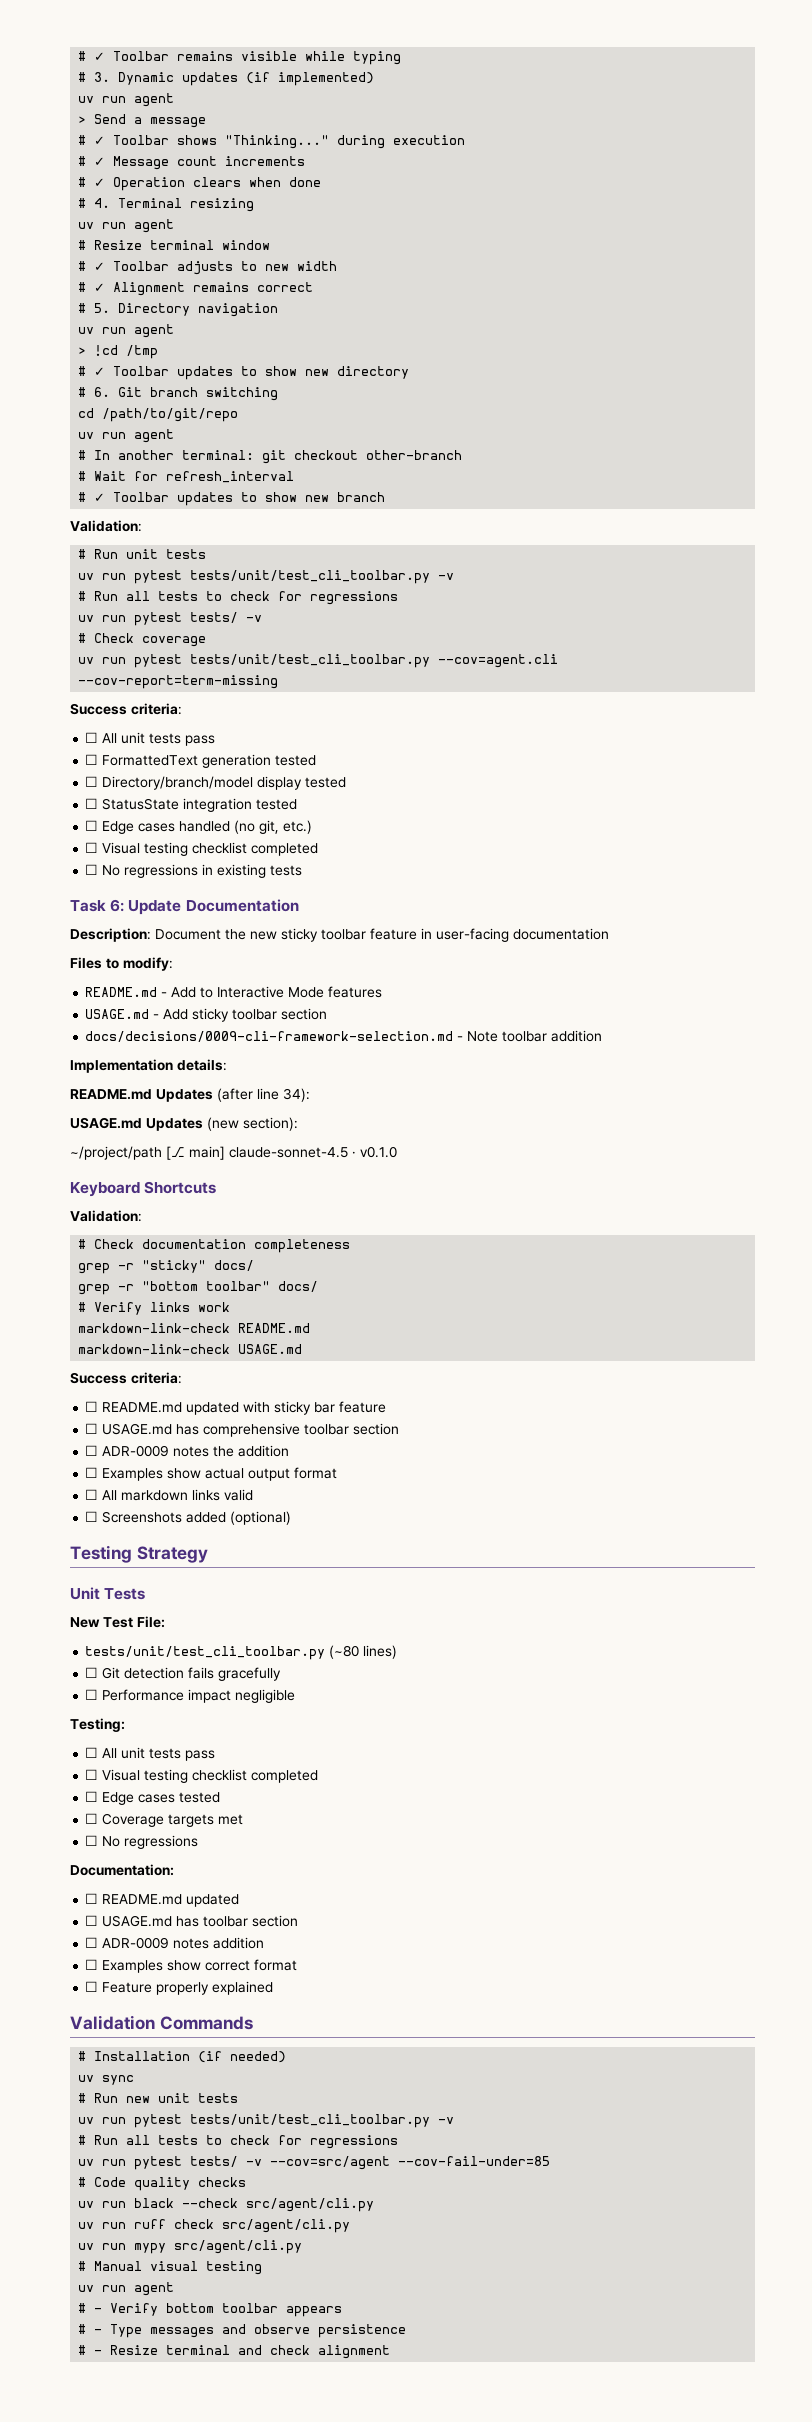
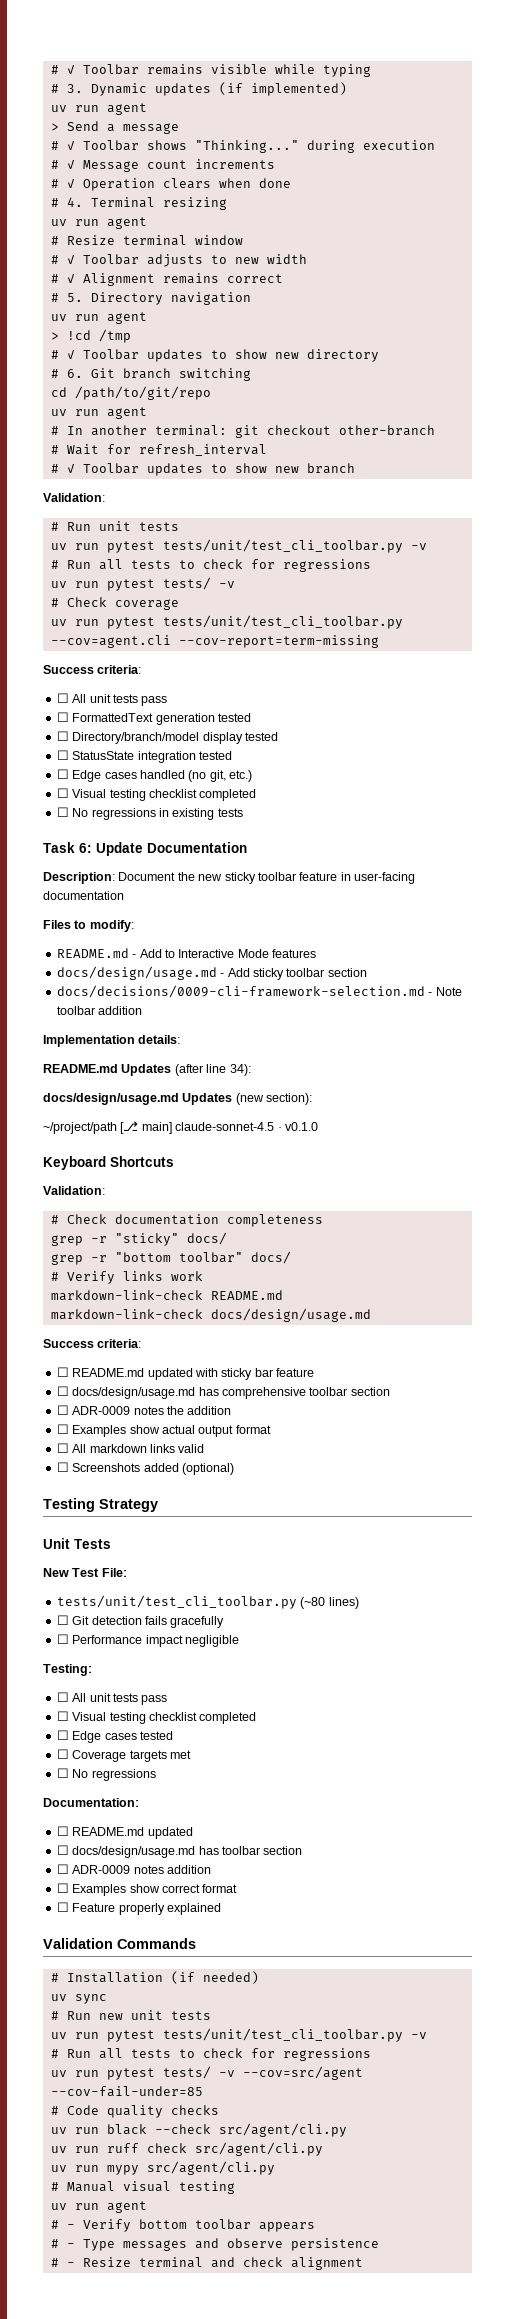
[85,1009,150,1019] USAGE.md -> [56,966,217,980] docs/design/usage.md
[70,1117,142,1129] USAGE.md -> [43,1093,179,1105] docs/design/usage.md
[238,1344,303,1354] USAGE.md -> [210,1308,371,1322] docs/design/usage.md
[102,1423,173,1435] USAGE.md -> [72,1387,196,1399] docs/design/usage.md
[102,1915,173,1927] USAGE.md -> [72,1846,196,1858] docs/design/usage.md

